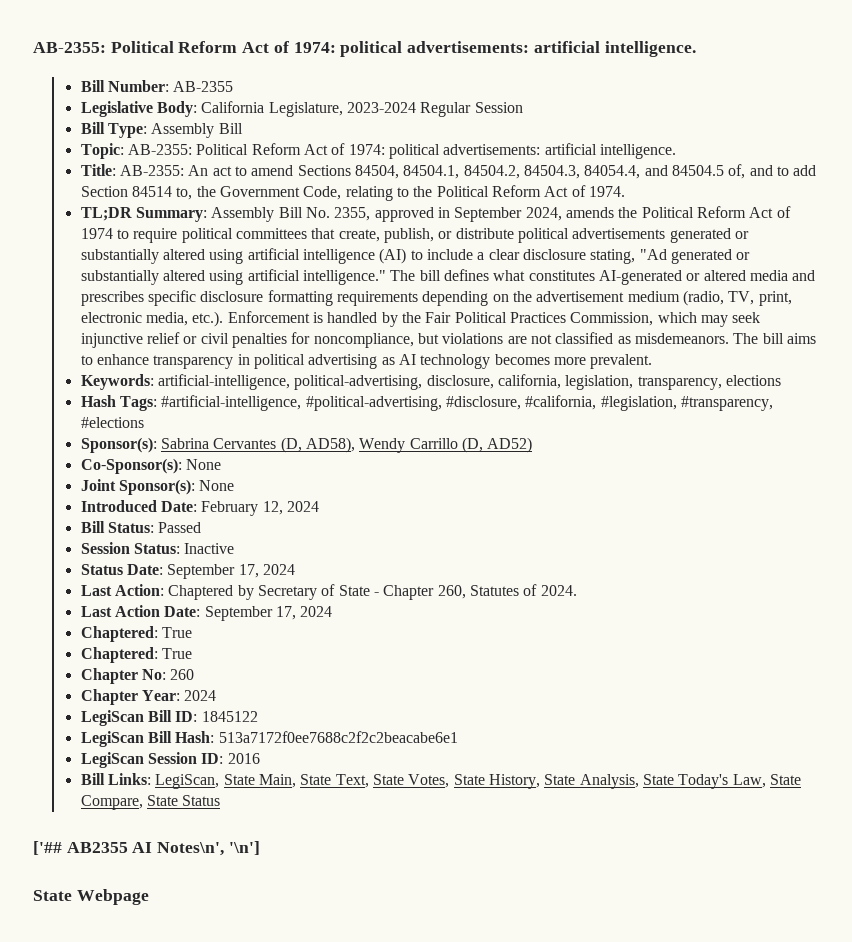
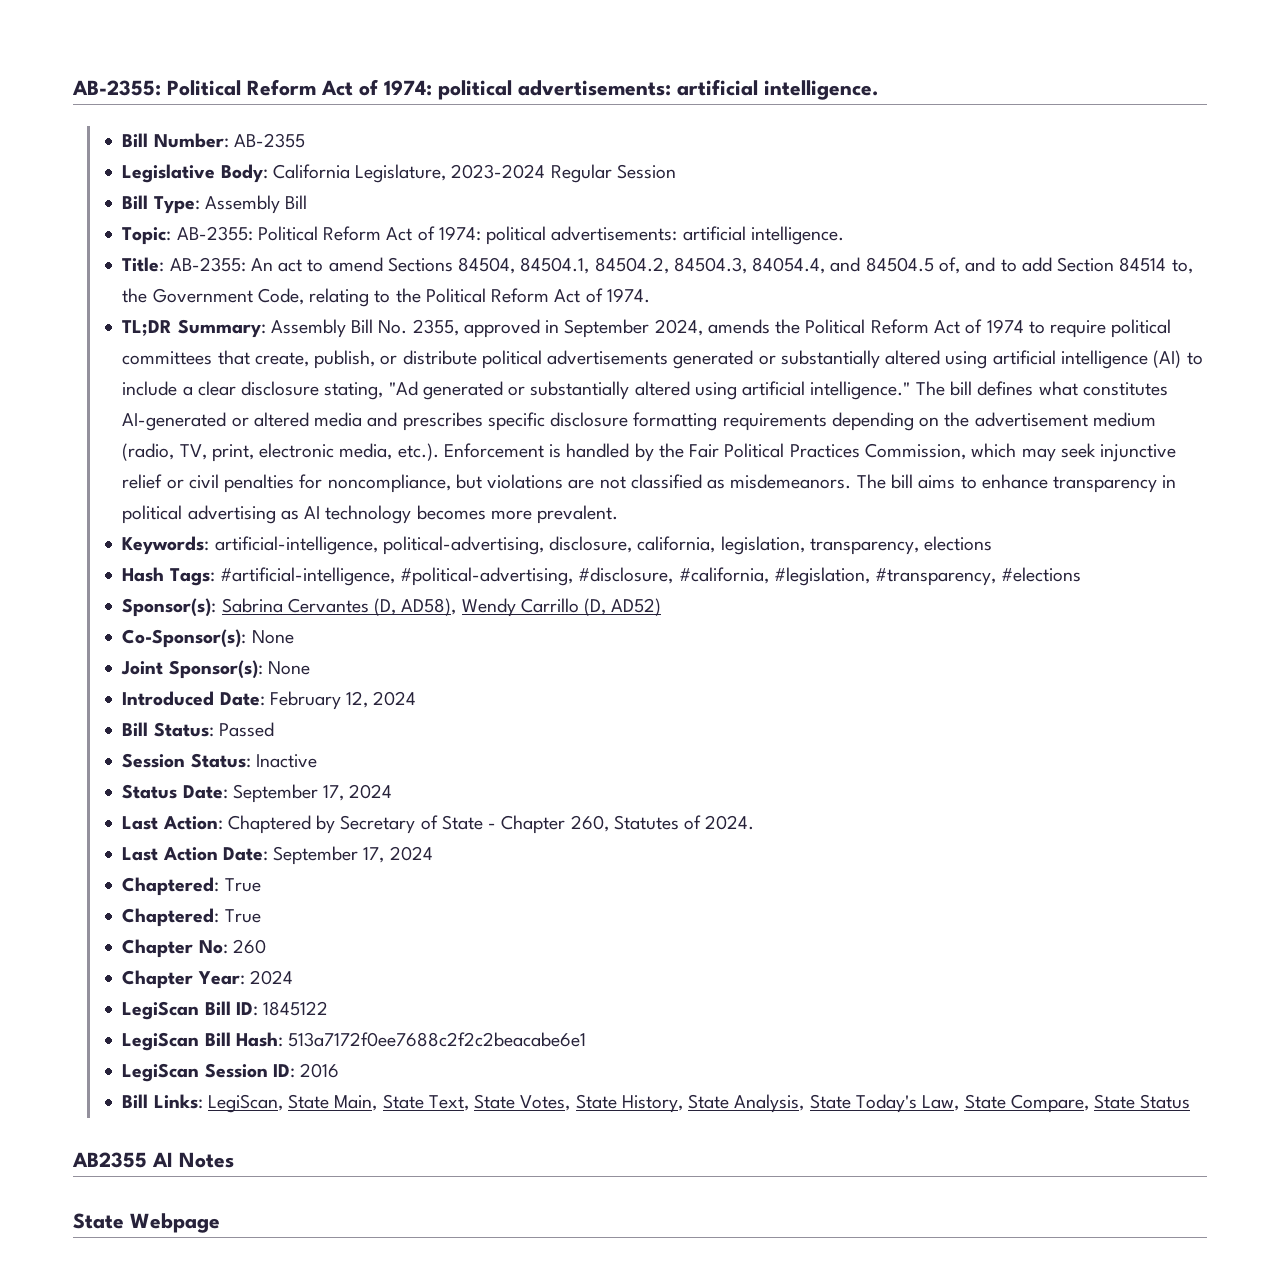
[33,841,62,855] ['## -> (1191, 1101) none
[157,841,260,856] Notes\n', '\n'] -> [179,1152,234,1168] Notes

